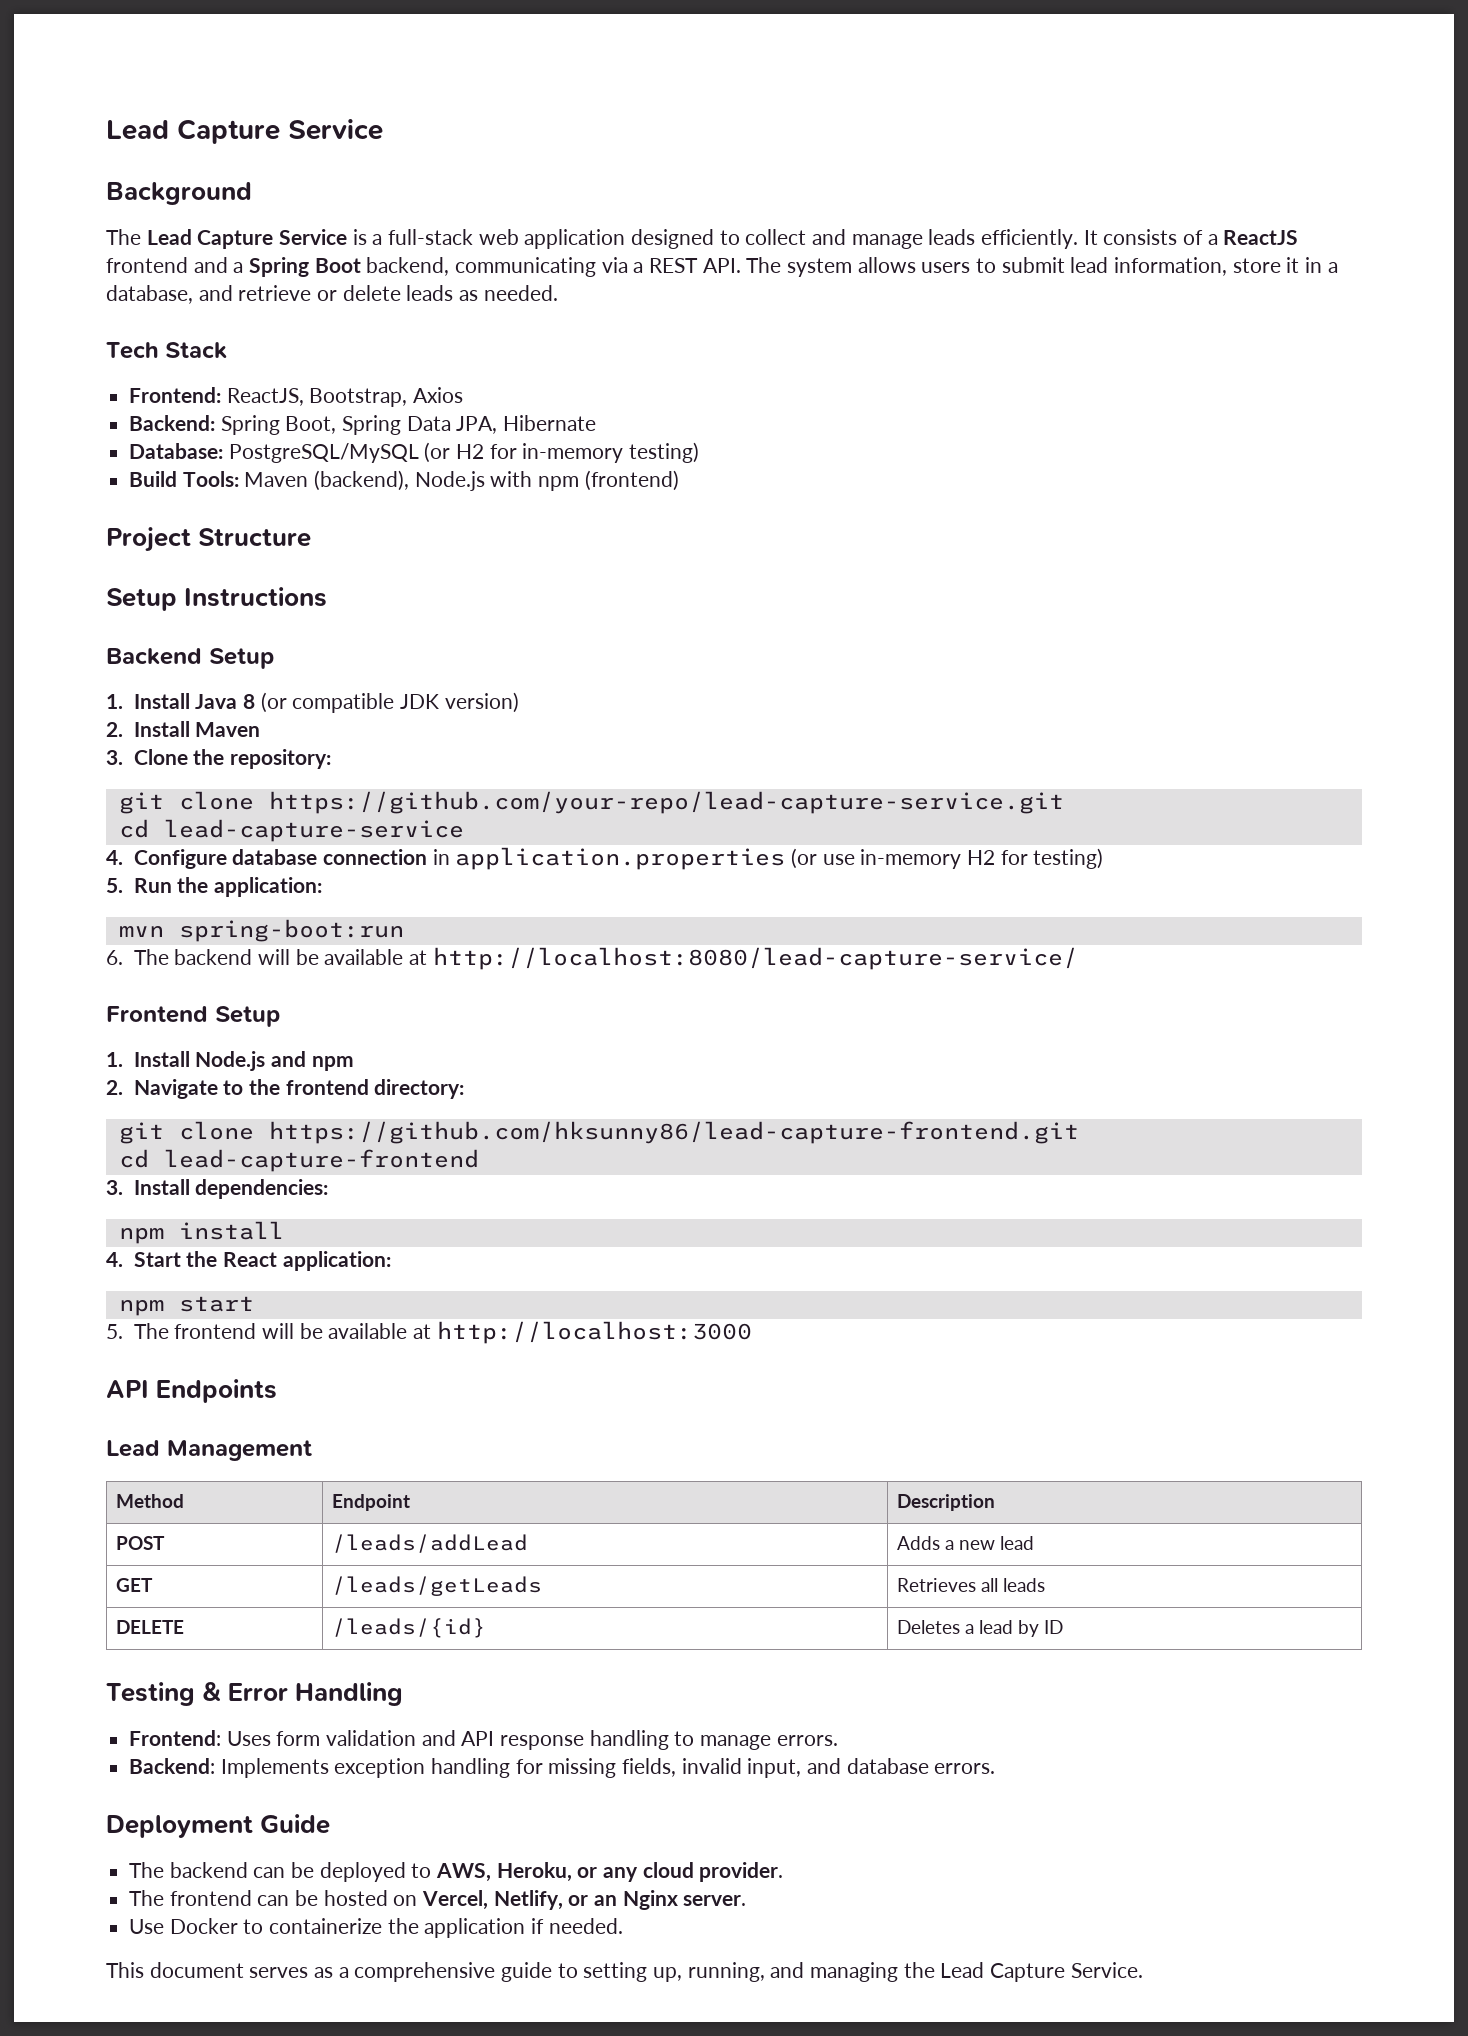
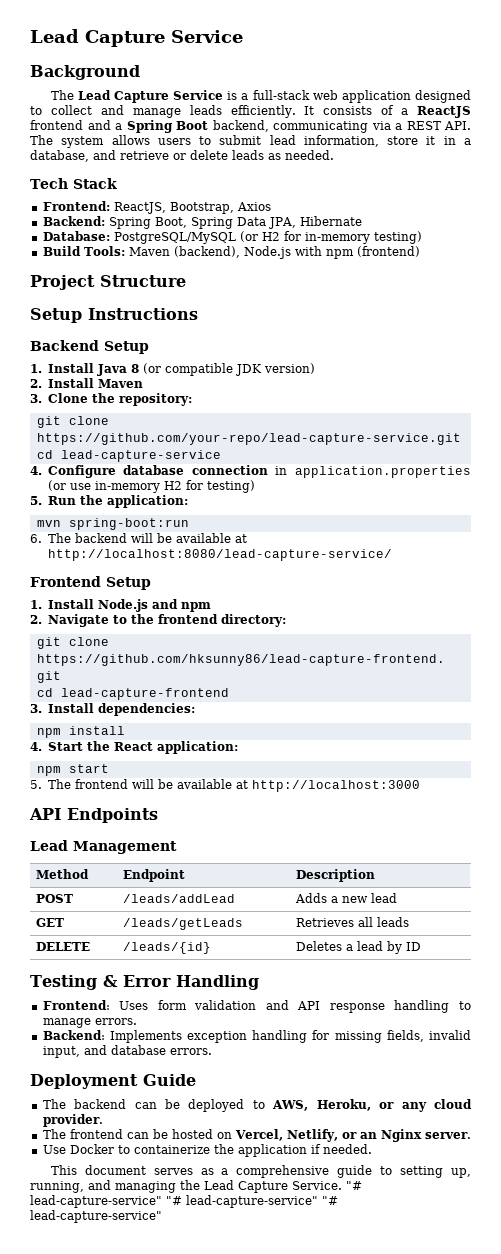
(1143, 1970) none -> [346,1181,362,1190] [30,1195,338,1208] [30,1210,162,1223] "# lead-capture-service" "# lead-capture-service" "# lead-capture-service"

